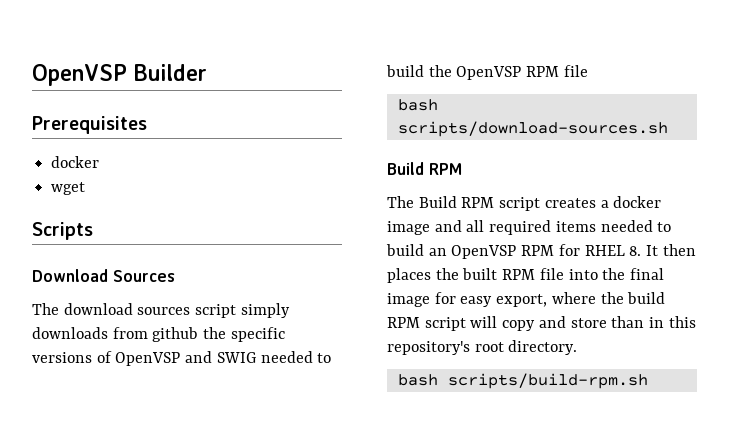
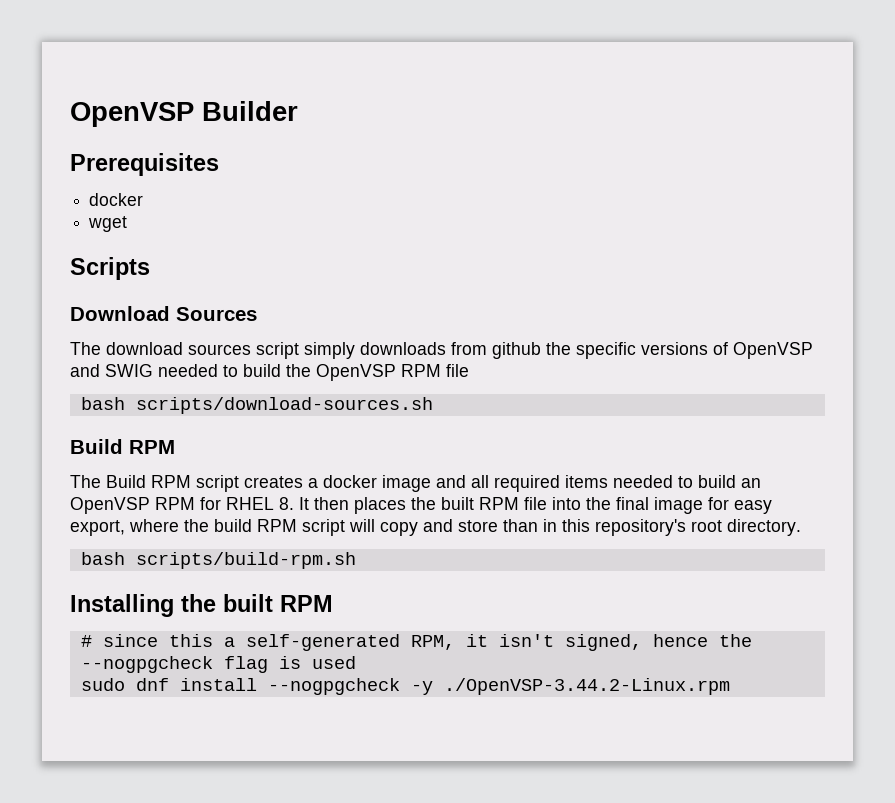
(648, 381) none -> [70,594,333,617] [80,634,752,651] [80,656,356,673] [80,678,730,695] // Installing the built RPM // # since this a self-generated RPM, it isn't signed, hence the --nogpgcheck flag is used // sudo dnf install --nogpgcheck -y ./OpenVSP-3.44.2-Linux.rpm

